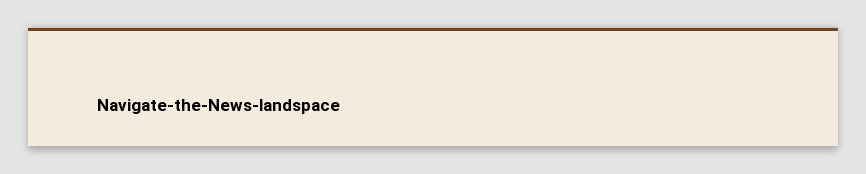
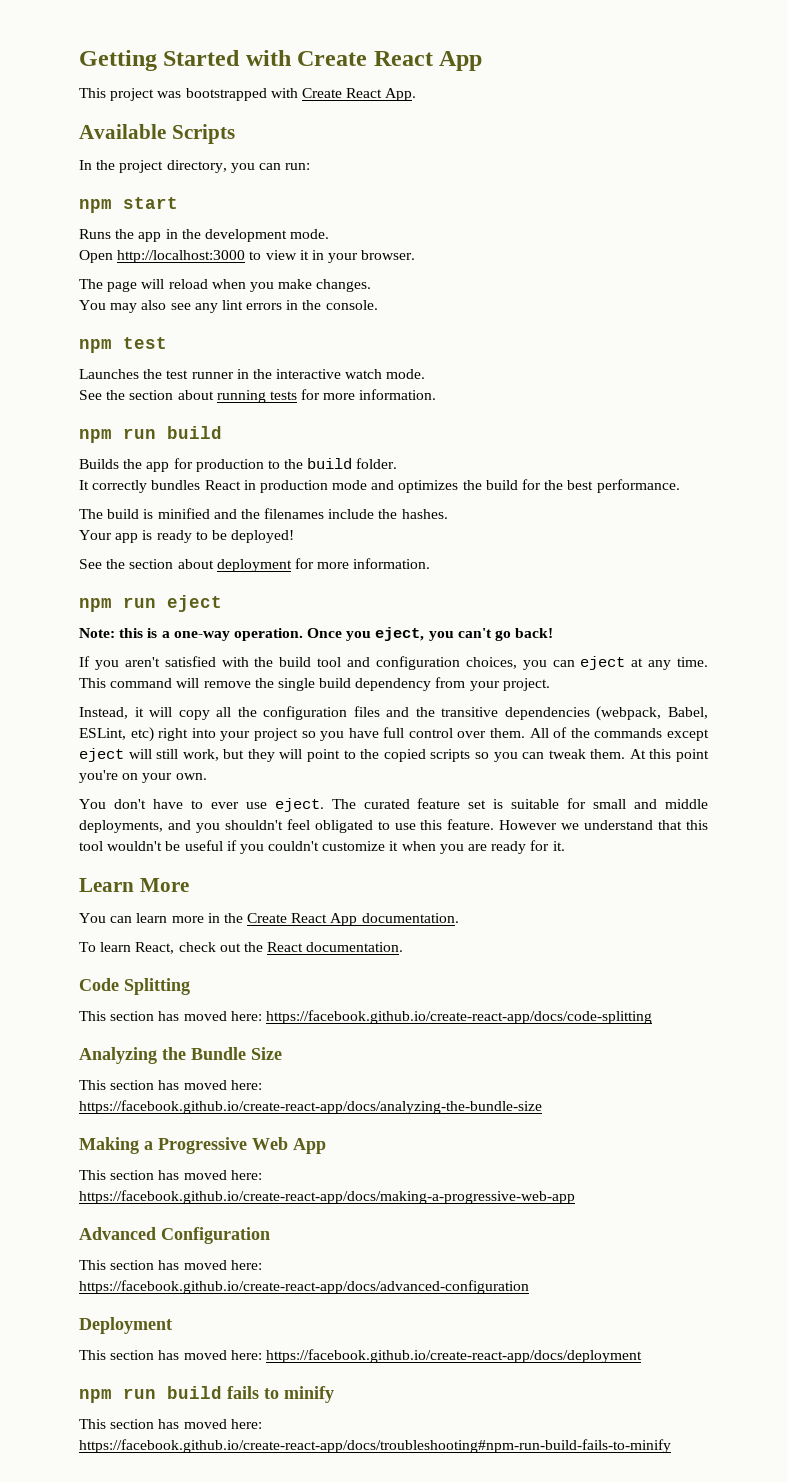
[97,99,340,114] Navigate-the-News-landspace -> [79,50,483,71] [79,88,417,101] [79,124,235,144] [79,160,311,173] [79,197,178,213] [79,229,330,242] [79,250,416,263] [79,279,372,292] [79,300,378,313] [79,337,167,353] [79,369,426,379] [79,389,437,403] [79,426,222,443] [79,458,398,472] [79,479,680,493] [79,508,448,519] [79,530,295,543] [79,558,431,572] [79,595,222,612] [79,627,554,641] [79,656,708,670] [79,677,550,691] [79,706,709,721] [79,727,709,742] [79,748,709,762] [79,770,207,783] [79,798,708,812] [79,819,709,833] [79,840,565,854] [79,878,189,892] [79,913,459,926] [79,942,404,954] [79,978,190,995] [79,1010,652,1024] [79,1047,282,1064] [79,1080,262,1090] [79,1100,542,1114] [79,1137,326,1154] [79,1170,262,1180] [79,1190,575,1204] [79,1227,270,1244] [79,1260,262,1270] [79,1280,529,1294] [79,1317,172,1334] [79,1349,642,1363] [79,1386,334,1403] [79,1419,262,1429] [79,1439,671,1453] Getting Started with Create React App // This project was bootstrapped with Create React App. // Available Scripts // In the project directory, you can run: // npm start // Runs the app in the development mode. // Open http://localhost:3000 to view it in your browser. // The page will reload when you make changes. // You may also see any lint errors in the console. // npm test // Launches the test runner in the interactive watch mode. // See the section about running tests for more information. // npm run build // Builds the app for production to the build folder. // It correctly bundles React in production mode and optimizes the build for the best performance. // The build is minified and the filenames include the hashes. // Your app is ready to be deployed! // See the section about deployment for more information. // npm run eject // Note: this is a one-way operation. Once you eject, you can't go back! // If you aren't satisfied with the build tool and configuration choices, you can eject at any time. This command will remove the single build dependency from your project. // Instead, it will copy all the configuration files and the transitive dependencies (webpack, Babel, ESLint, etc) right into your project so you have full control over them. All of the commands except eject will still work, but they will point to the copied scripts so you can tweak them. At this point you're on your own. // You don't have to ever use eject. The curated feature set is suitable for small and middle deployments, and you shouldn't feel obligated to use this feature. However we understand that this tool wouldn't be useful if you couldn't customize it when you are ready for it. // Learn More // You can learn more in the Create React App documentation. // To learn React, check out the React documentation. // Code Splitting // This section has moved here: https://facebook.github.io/create-react-app/docs/code-splitting // Analyzing the Bundle Size // This section has moved here: https://facebook.github.io/create-react-app/docs/analyzing-the-bundle-size // Making a Progressive Web App // This section has moved here: https://facebook.github.io/create-react-app/docs/making-a-progressive-web-app // Advanced Configuration // This section has moved here: https://facebook.github.io/create-react-app/docs/advanced-configuration // Deployment // This section has moved here: https://facebook.github.io/create-react-app/docs/deployment // npm run build fails to minify // This section has moved here: https://facebook.github.io/create-react-app/docs/troubleshooting#npm-run-build-fails-to-minify

